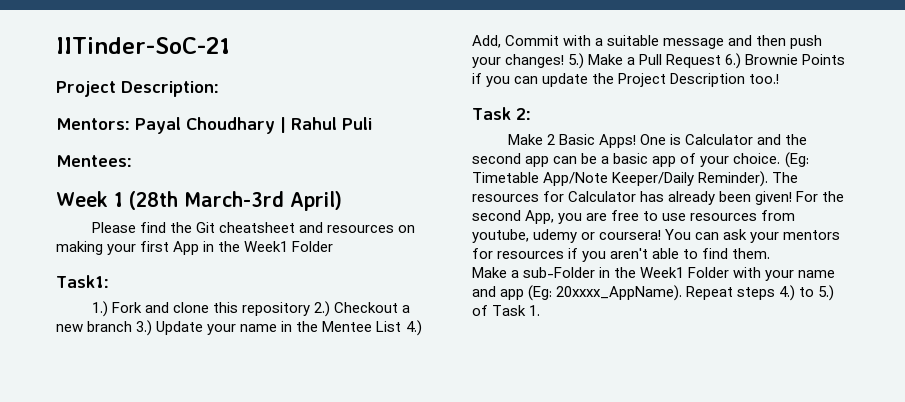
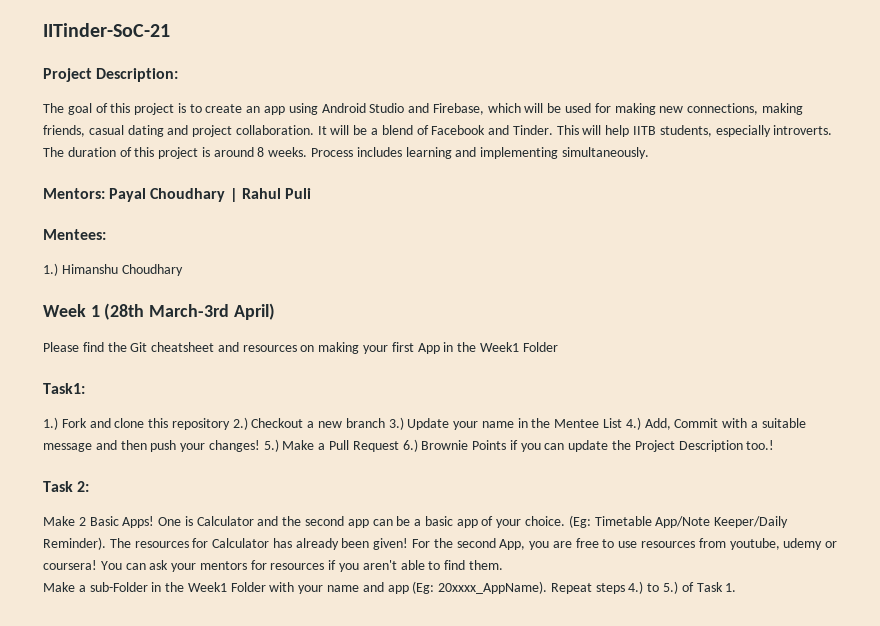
(219, 89) none -> [43,103,803,115] [43,125,833,137] [43,147,649,159] // The goal of this project is to create an app using Android Studio and Firebase, which will be used for making new connections, making friends, casual dating and project collaboration. It will be a blend of Facebook and Tinder. This will help IITB students, especially introverts. The duration of this project is around 8 weeks. Process includes learning and implementing simultaneously.
(132, 161) none -> [43,263,183,276] // 1.) Himanshu Choudhary

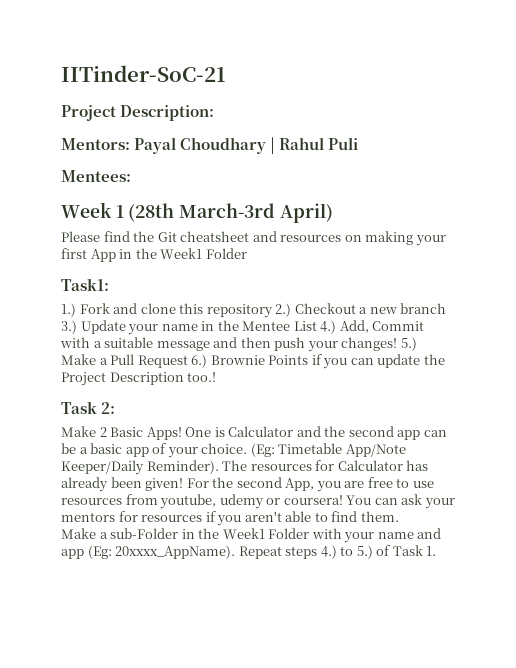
[43,103,803,115] [43,125,833,137] [43,147,649,159] // The goal of this project is to create an app using Android Studio and Firebase, which will be used for making new connections, making friends, casual dating and project collaboration. It will be a blend of Facebook and Tinder. This will help IITB students, especially introverts. The duration of this project is around 8 weeks. Process includes learning and implementing simultaneously. -> (215, 113) none
[43,263,183,276] // 1.) Himanshu Choudhary -> (131, 176) none

